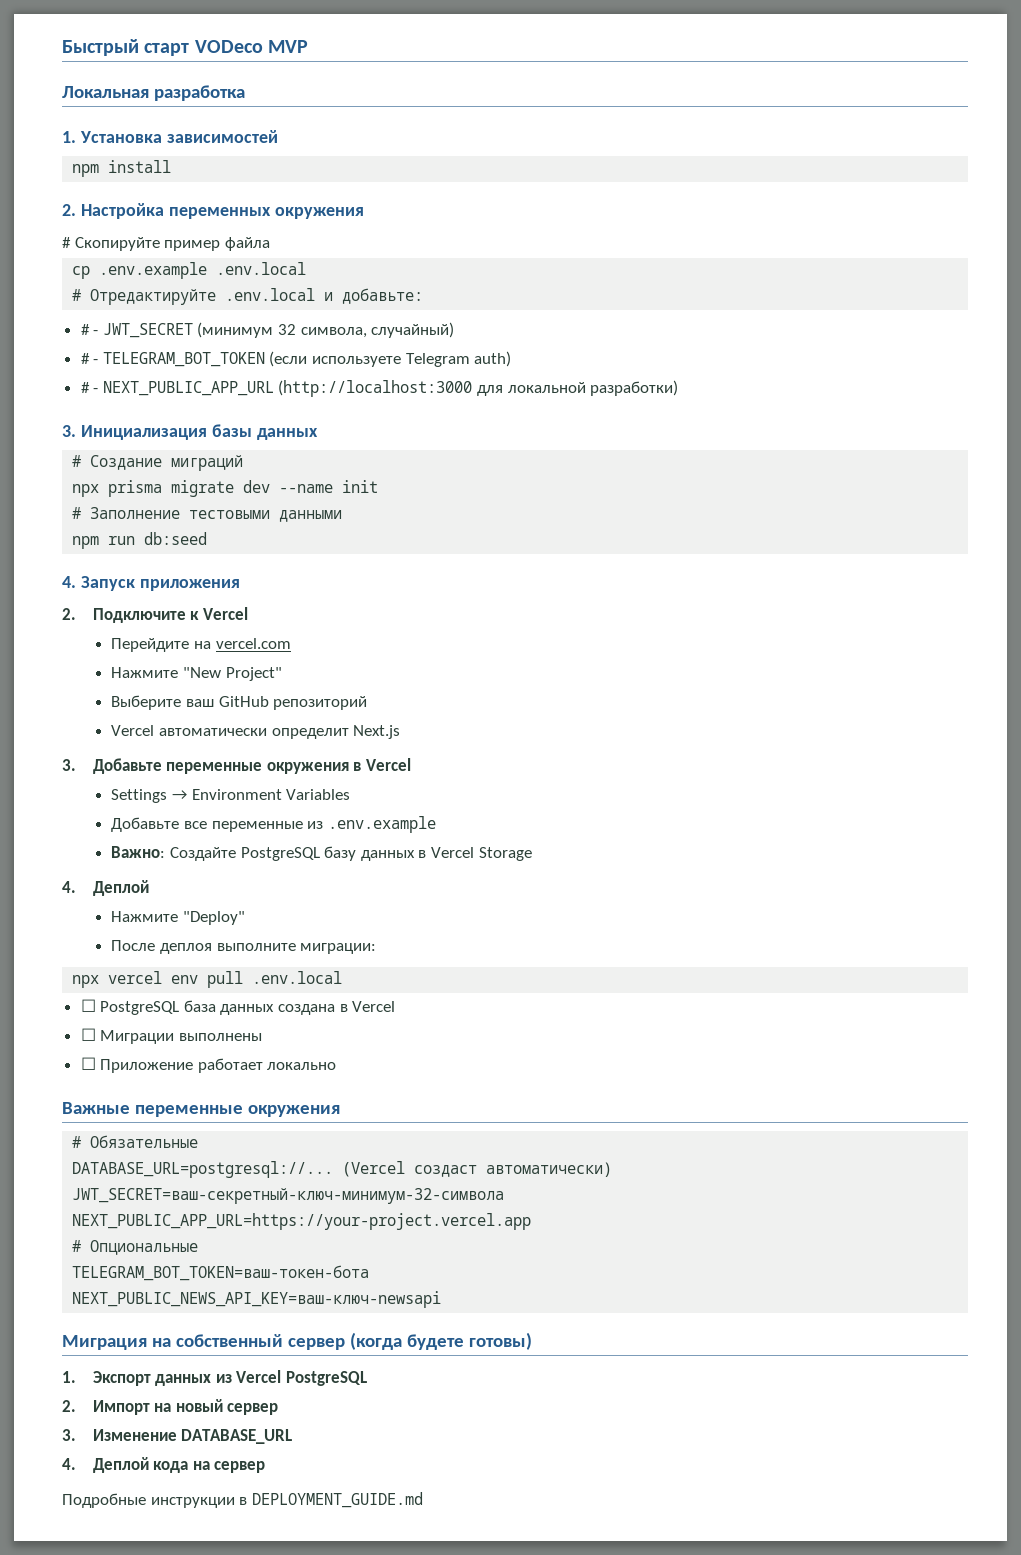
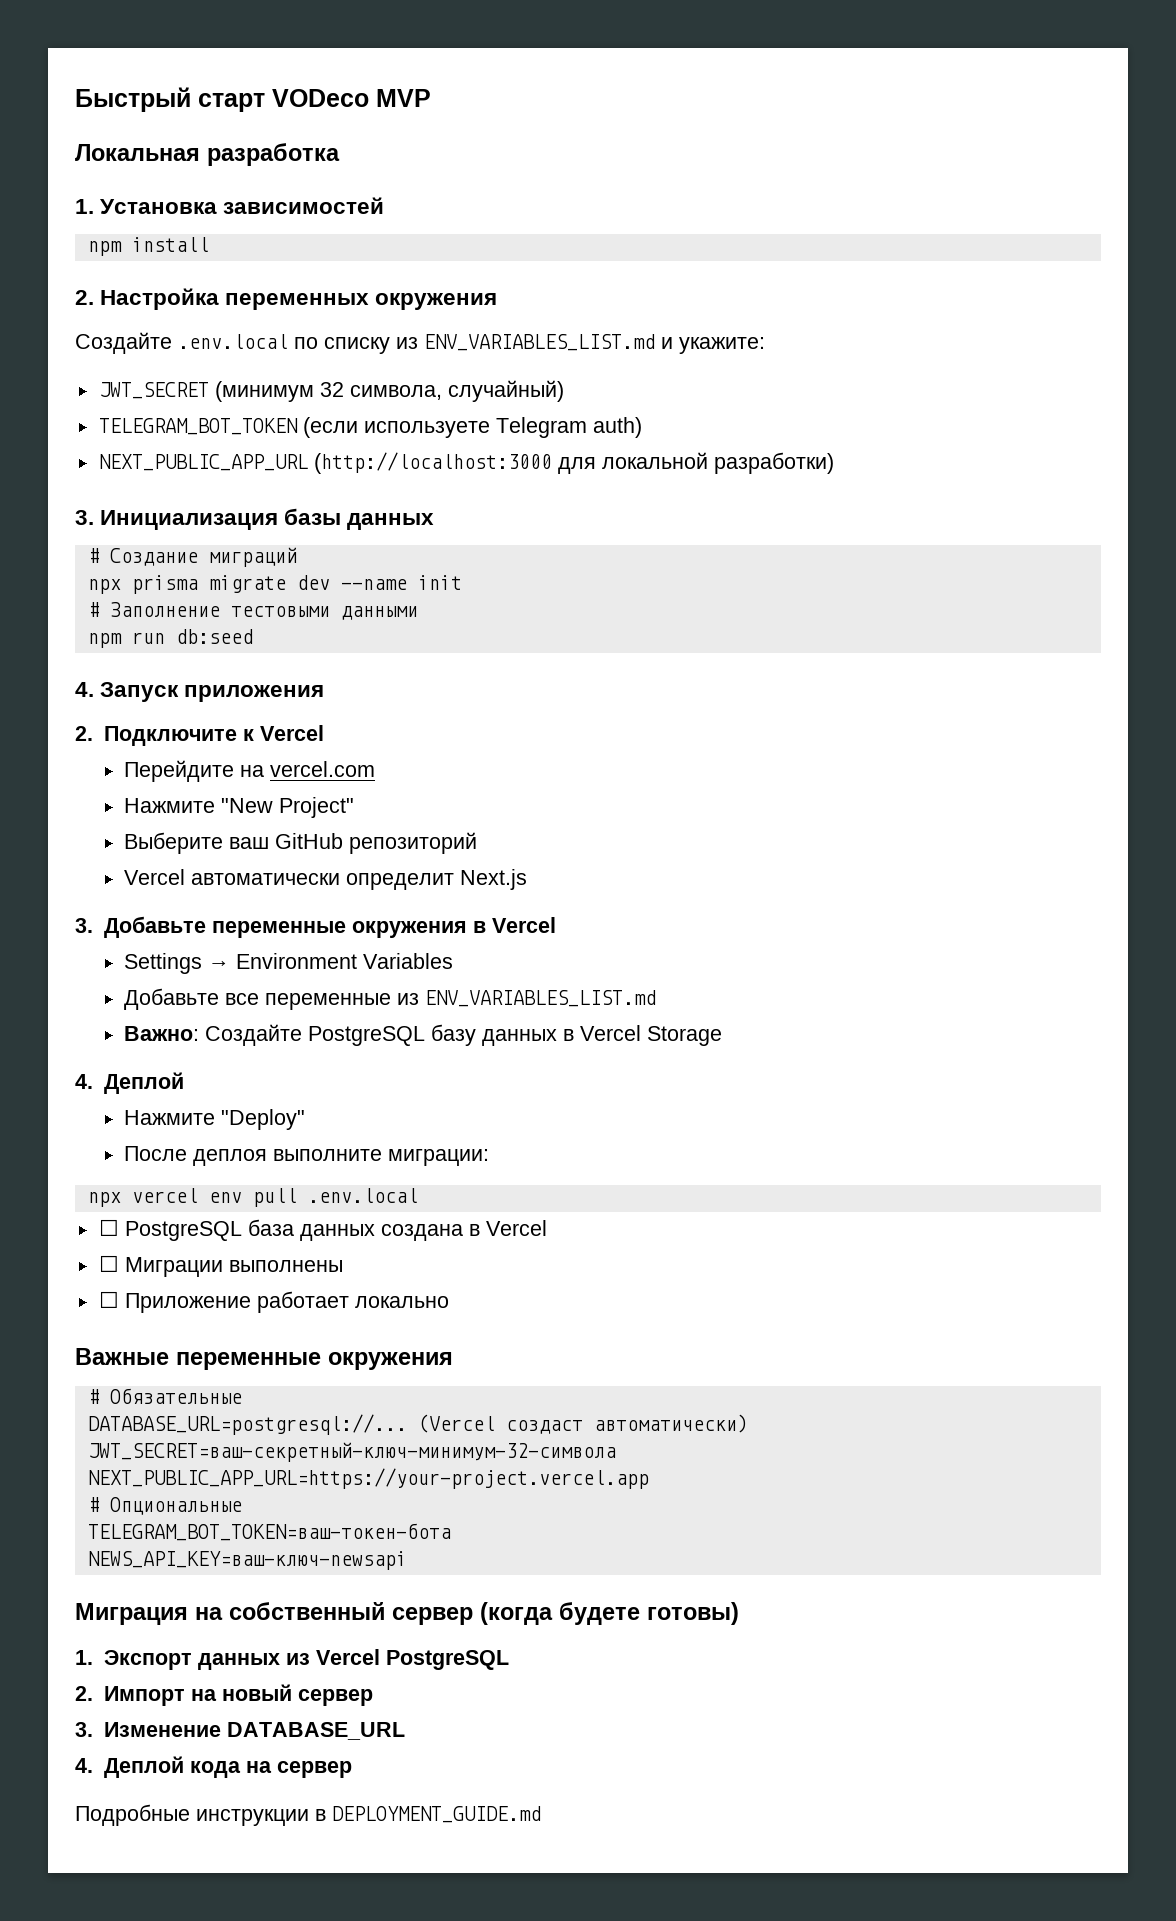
[62,237,270,251] [72,262,307,279] [72,288,424,305] [80,324,99,335] # Скопируйте пример файла // cp .env.example .env.local // # Отредактируйте .env.local и добавьте: // # - -> [75,332,765,354] Создайте .env.local по списку из ENV_VARIABLES_LIST.md и укажите: //
[80,353,99,364] # - -> (564, 391) none
[80,382,99,393] # - -> (642, 427) none
[327,816,436,833] .env.example -> [424,990,656,1007] ENV_VARIABLES_LIST.md
[72,1291,442,1308] NEXT_PUBLIC_NEWS_API_KEY=ваш-ключ-newsapi -> [87,1551,407,1570] NEWS_API_KEY=ваш-ключ-newsapi

